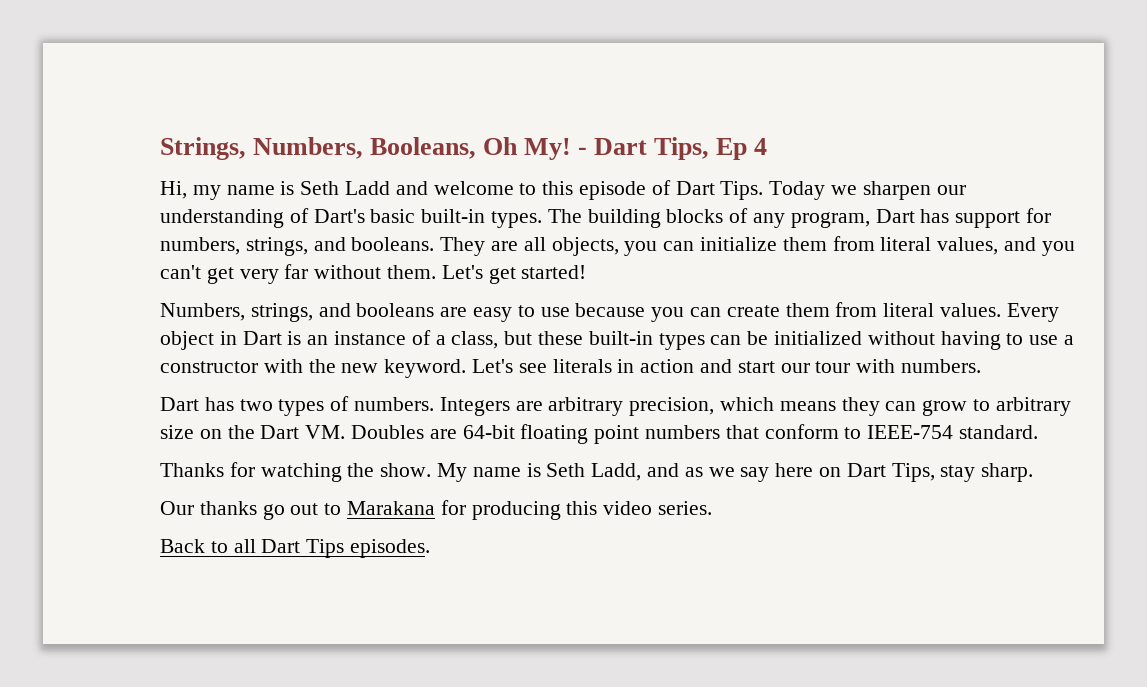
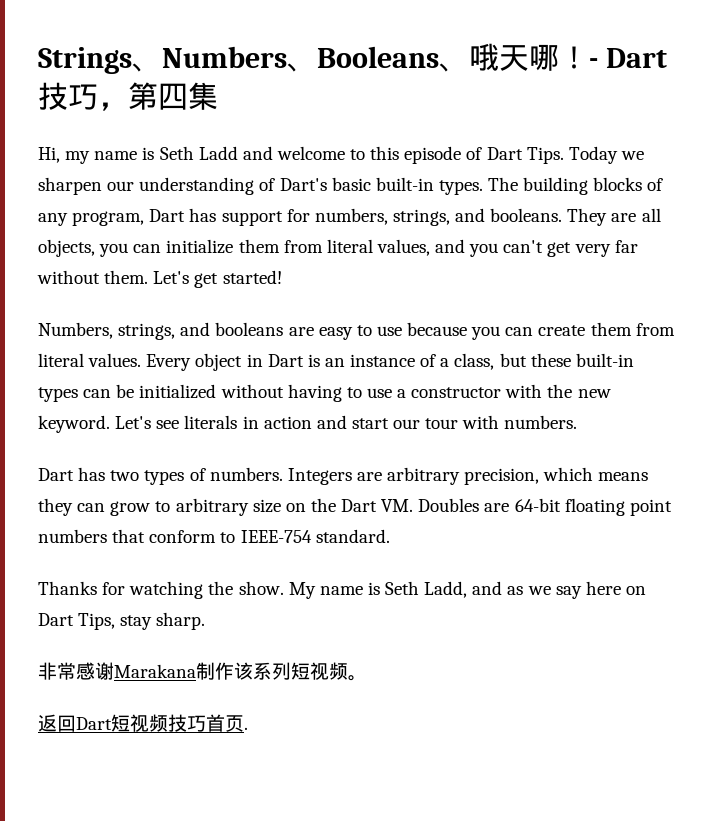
[160,137,768,160] Strings, Numbers, Booleans, Oh My! - Dart Tips, Ep 4 -> [38,43,668,74] [38,82,218,111] Strings、Numbers、Booleans、哦天哪！- Dart技巧，第四集
[160,500,713,520] [160,539,431,558] Our thanks go out to Marakana for producing this video series. // Back to all Dart Tips episodes. -> [38,662,367,681] [38,714,248,732] 非常感谢Marakana制作该系列短视频。 // 返回Dart短视频技巧首页.

